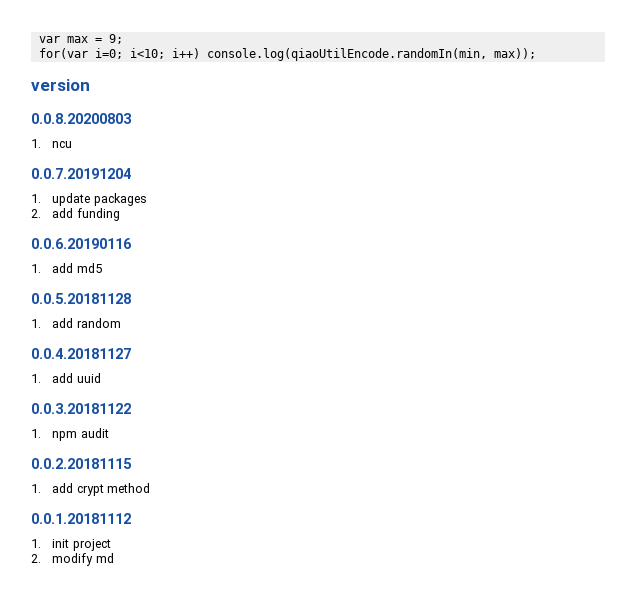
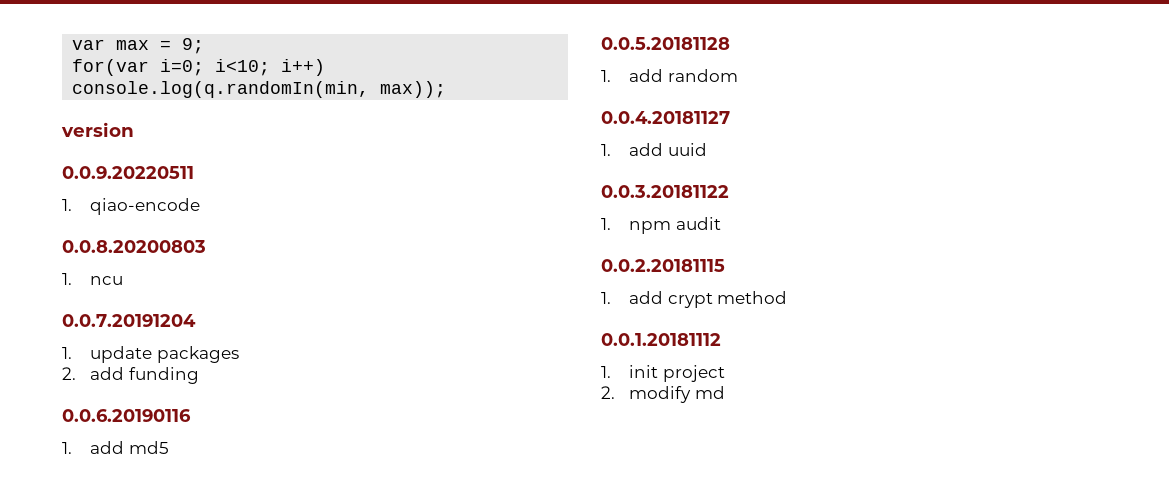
[206,48,487,61] console.log(qiaoUtilEncode.randomIn(min, -> [72,81,370,98] console.log(q.randomIn(min,
(90, 85) none -> [62,166,194,179] [62,198,201,215] // 0.0.9.20220511 // 1. qiao-encode

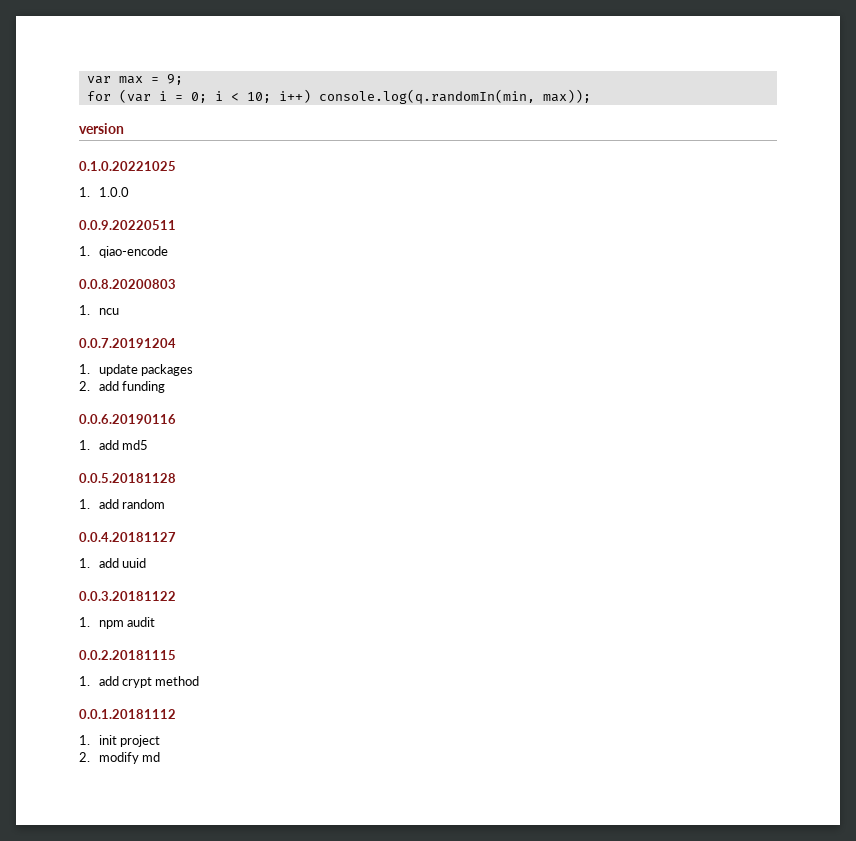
[72,59,271,76] for(var i=0; i<10; -> [86,89,271,103] for (var i = 0; i < 10;
(134, 129) none -> [79,161,176,171] [79,187,129,197] // 0.1.0.20221025 // 1. 1.0.0

